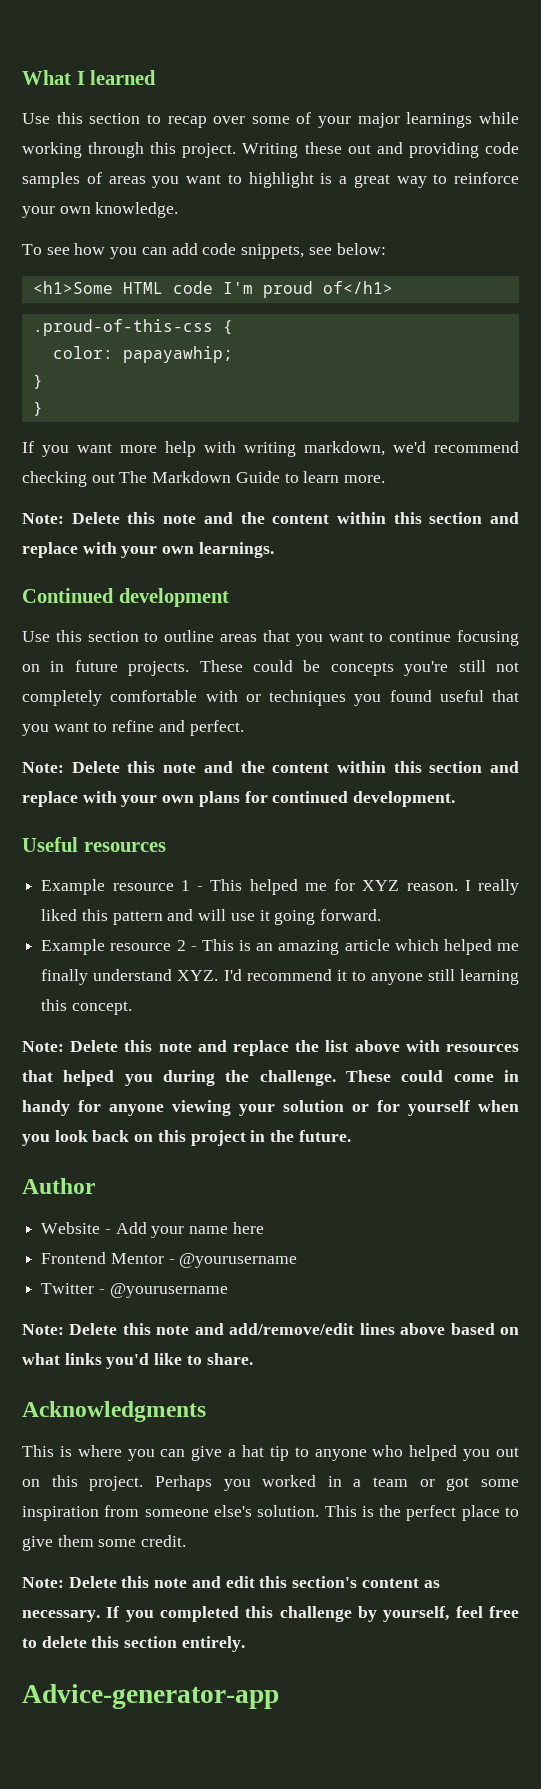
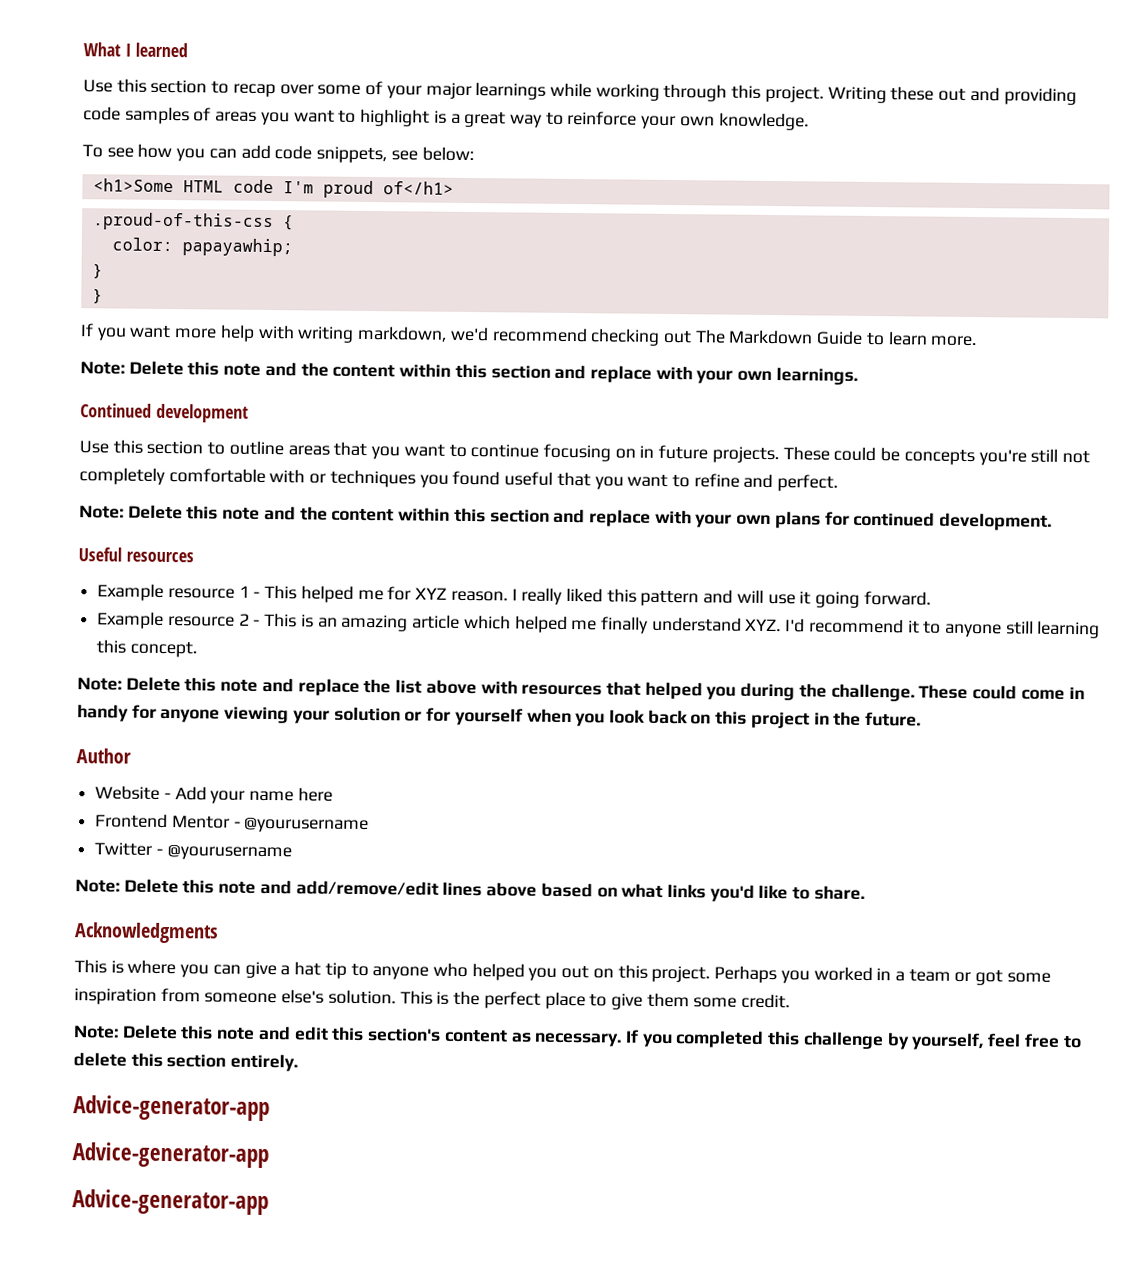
(279, 1696) none -> [72,1142,269,1169] [72,1189,269,1216] // Advice-generator-app // Advice-generator-app

